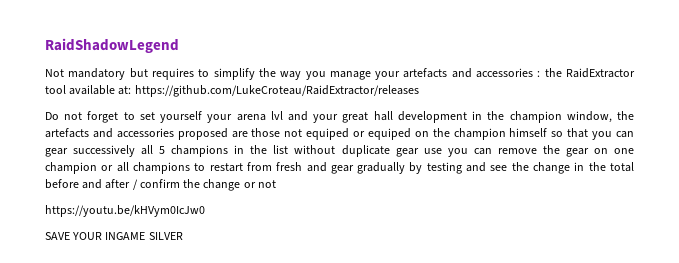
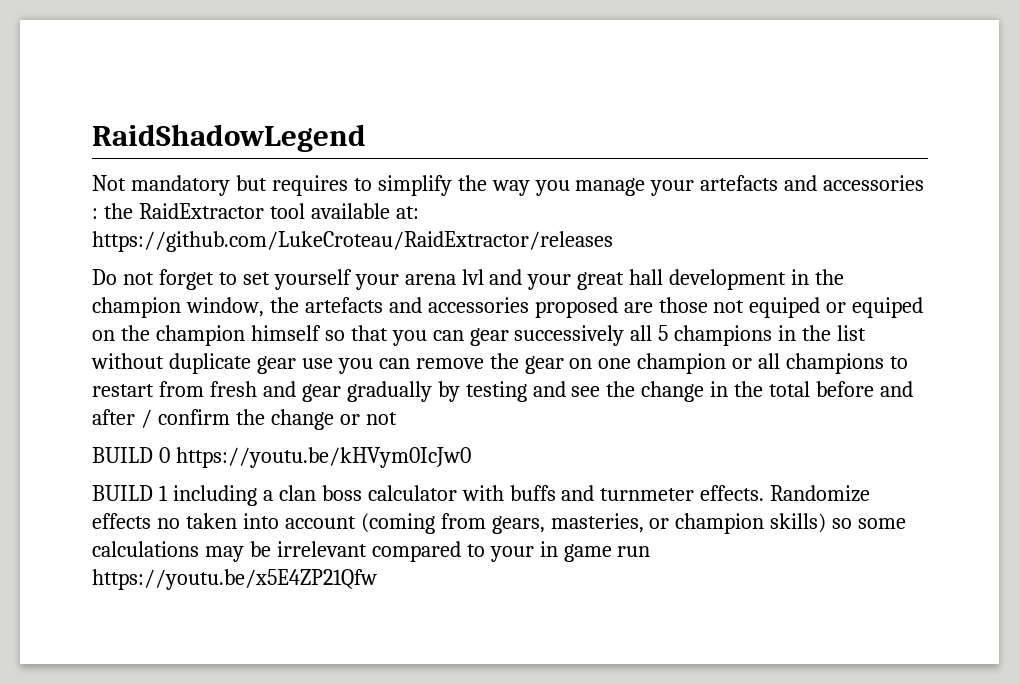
(276, 184) none -> [92,447,170,463] BUILD 0
[45,232,183,240] SAVE YOUR INGAME SILVER -> [92,485,871,506] [92,513,907,534] [92,541,651,562] [92,569,377,590] BUILD 1 including a clan boss calculator with buffs and turnmeter effects. Randomize effects no taken into account (coming from gears, masteries, or champion skills) so some calculations may be irrelevant compared to your in game run https://youtu.be/x5E4ZP21Qfw

